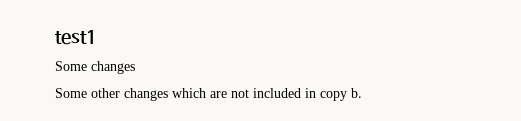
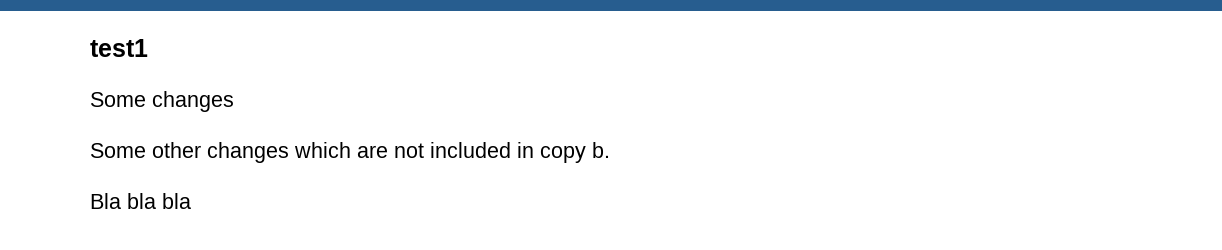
(362, 93) none -> [90,193,191,209] // Bla bla bla

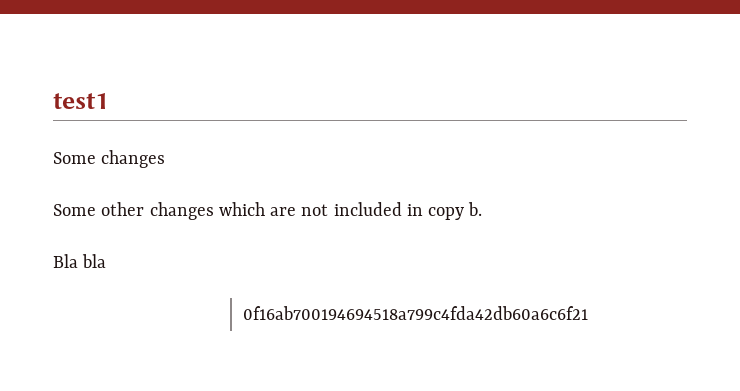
[162,193,191,209] bla -> [243,306,589,320] // 0f16ab700194694518a799c4fda42db60a6c6f21

